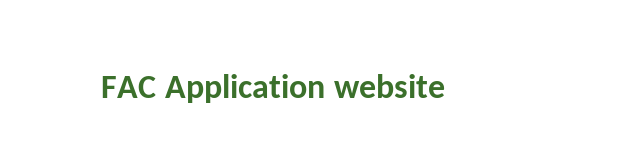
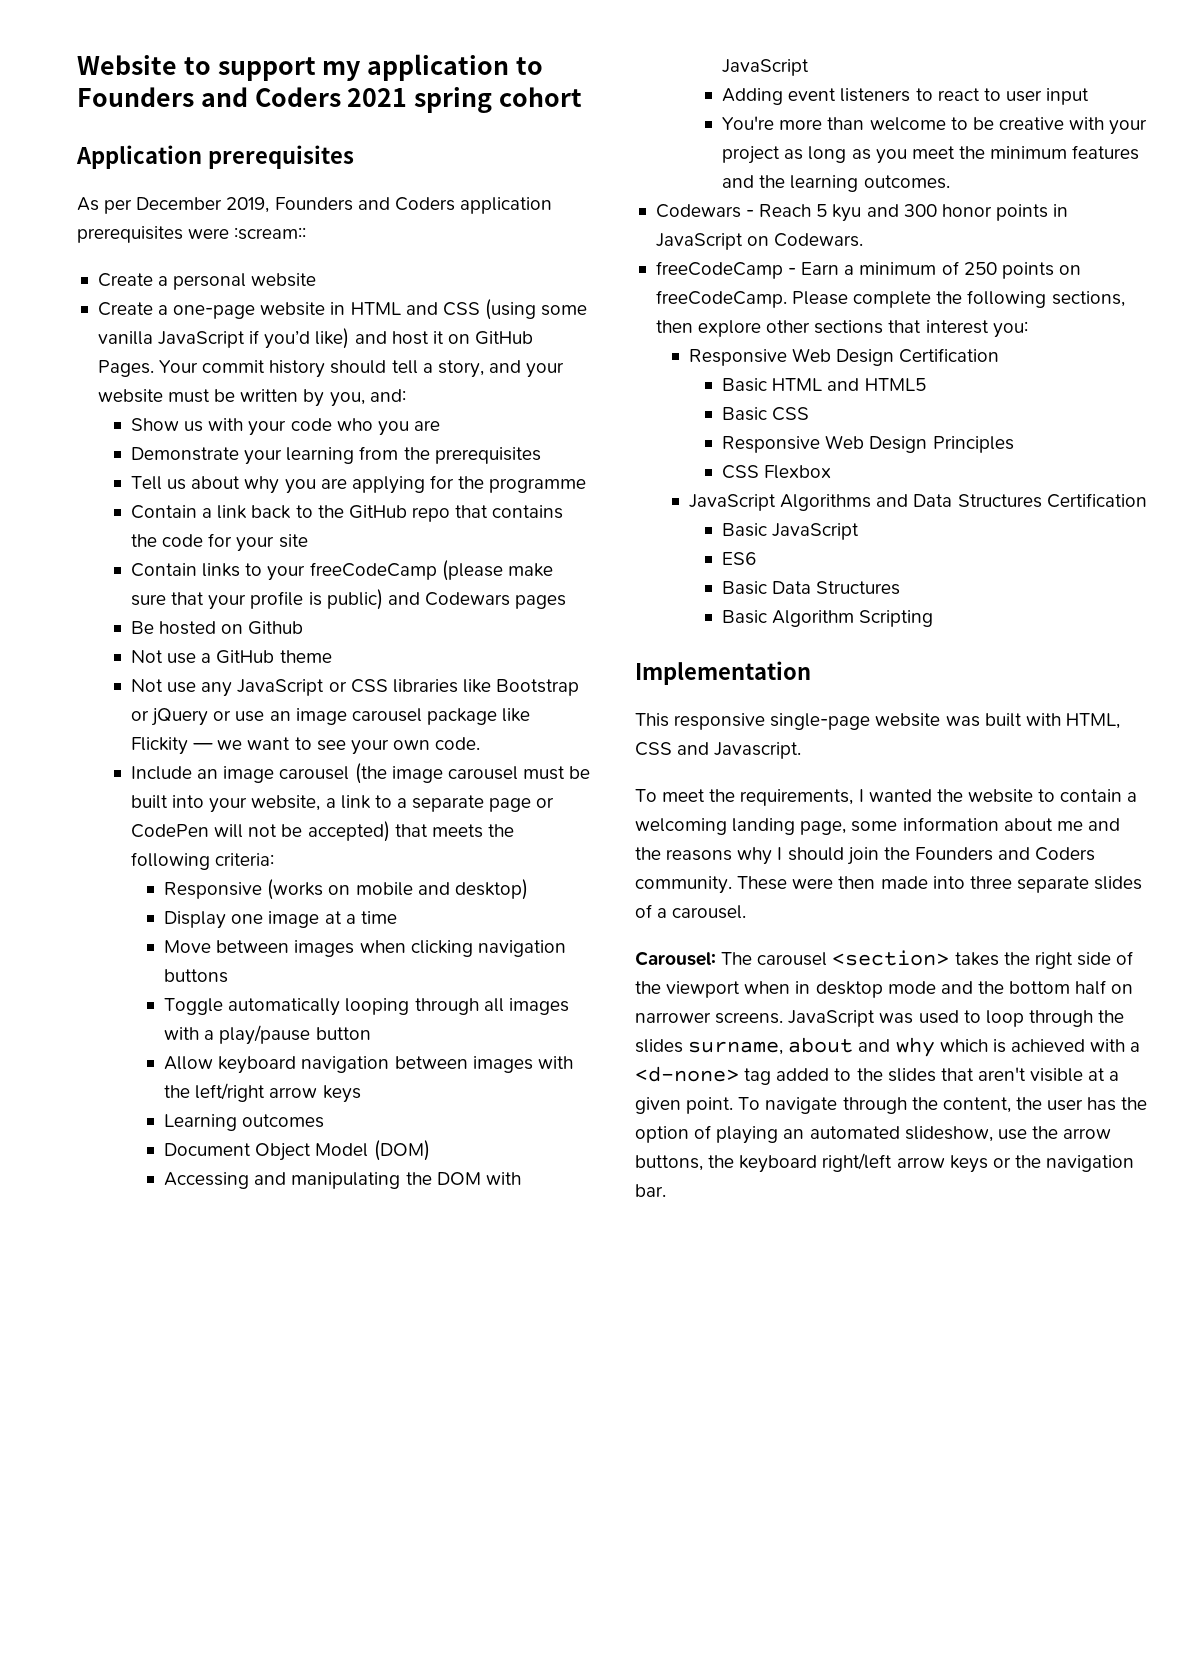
[101,74,446,103] FAC Application website -> [77,54,543,81] [77,87,582,113] [76,145,354,169] [77,197,552,214] [77,226,307,243] [97,273,317,290] [97,299,588,320] [97,328,534,349] [97,360,565,378] [97,389,406,407] [131,418,440,436] [131,446,541,465] [131,475,587,494] [131,505,564,522] [131,533,308,552] [131,560,553,581] [131,589,567,610] [131,621,304,635] [131,650,332,664] [131,679,580,697] [131,708,531,726] [131,737,481,755] [131,763,591,784] [131,795,555,813] [131,821,514,842] [131,852,275,870] [164,879,528,900] [164,911,397,929] [164,940,566,957] [164,969,229,983] [164,998,569,1016] [164,1025,371,1045] [164,1056,573,1074] [164,1083,361,1103] [164,1114,325,1131] [164,1140,430,1161] [164,1172,521,1189] [722,59,810,76] [722,88,1090,105] [722,116,1148,135] [722,145,1140,164] [722,175,950,192] [655,204,1069,222] [655,233,864,250] [655,261,1081,279] [655,290,1125,308] [655,320,1028,338] [689,348,1000,366] [722,378,926,392] [722,407,810,421] [722,435,1014,453] [722,465,832,479] [689,493,1147,511] [722,523,860,540] [722,552,757,565] [722,581,901,595] [722,610,934,627] [635,661,811,685] [635,713,1120,730] [635,742,802,759] [635,789,1138,806] [635,817,1120,835] [635,847,1096,865] [635,876,1143,894] [635,904,747,919] [635,950,1134,969] [635,980,1134,998] [635,1010,1125,1027] [635,1037,1141,1057] [635,1066,1120,1085] [635,1097,1148,1114] [635,1125,1112,1144] [635,1153,1135,1173] [635,1184,666,1197] Website to support my application to Founders and Coders 2021 spring cohort // Application prerequisites // As per December 2019, Founders and Coders application prerequisites were :scream:: // Create a personal website // Create a one-page website in HTML and CSS (using some vanilla JavaScript if you’d like) and host it on GitHub Pages. Your commit history should tell a story, and your website must be written by you, and: // Show us with your code who you are // Demonstrate your learning from the prerequisites // Tell us about why you are applying for the programme // Contain a link back to the GitHub repo that contains the code for your site // Contain links to your freeCodeCamp (please make sure that your profile is public) and Codewars pages // Be hosted on Github // Not use a GitHub theme // Not use any JavaScript or CSS libraries like Bootstrap or jQuery or use an image carousel package like Flickity — we want to see your own code. // Include an image carousel (the image carousel must be built into your website, a link to a separate page or CodePen will not be accepted) that meets the following criteria: // Responsive (works on mobile and desktop) // Display one image at a time // Move between images when clicking navigation buttons // Toggle automatically looping through all images with a play/pause button // Allow keyboard navigation between images with the left/right arrow keys // Learning outcomes // Document Object Model (DOM) // Accessing and manipulating the DOM with JavaScript // Adding event listeners to react to user input // You're more than welcome to be creative with your project as long as you meet the minimum features and the learning outcomes. // Codewars - Reach 5 kyu and 300 honor points in JavaScript on Codewars. // freeCodeCamp - Earn a minimum of 250 points on freeCodeCamp. Please complete the following sections, then explore other sections that interest you: // Responsive Web Design Certification // Basic HTML and HTML5 // Basic CSS // Responsive Web Design Principles // CSS Flexbox // JavaScript Algorithms and Data Structures Certification // Basic JavaScript // ES6 // Basic Data Structures // Basic Algorithm Scripting // Implementation // This responsive single-page website was built with HTML, CSS and Javascript. // To meet the requirements, I wanted the website to contain a welcoming landing page, some information about me and the reasons why I should join the Founders and Coders community. These were then made into three separate slides of a carousel. // Carousel: The carousel <section> takes the right side of the viewport when in desktop mode and the bottom half on narrower screens. JavaScript was used to loop through the slides surname, about and why which is achieved with a <d-none> tag added to the slides that aren't visible at a given point. To navigate through the content, the user has the option of playing an automated slideshow, use the arrow buttons, the keyboard right/left arrow keys or the navigation bar.

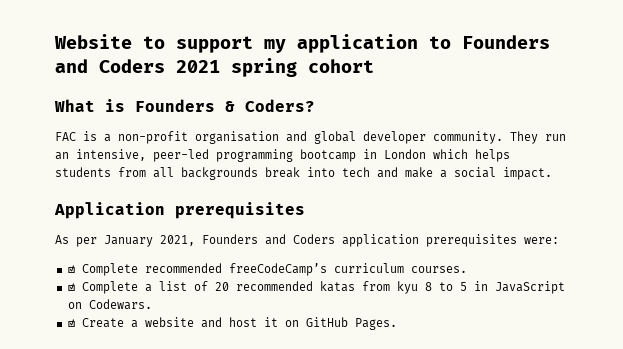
(582, 97) none -> [54,99,315,112] [55,131,566,144] [55,149,510,162] [55,167,552,180] // What is Founders & Coders? // FAC is a non-profit organisation and global developer community. They run an intensive, peer-led programming bootcamp in London which helps students from all backgrounds break into tech and make a social impact.
[136,197,270,213] December 2019, -> [104,235,195,247] January 2021,
[188,227,307,240] [97,273,317,290] [97,299,588,320] [97,328,350,349] were :scream:: // Create a personal website // Create a one-page website in HTML and CSS (using some vanilla JavaScript if you’d like) -> [524,237,559,244] [67,263,467,276] [67,281,565,294] [67,299,152,310] [67,317,194,328] were: // ☑ Complete recommended freeCodeCamp’s curriculum courses. // ☑ Complete a list of 20 recommended katas from kyu 8 to 5 in JavaScript on Codewars. // ☑ Create a website
[159,360,565,378] [97,389,406,407] [131,418,440,436] [131,446,541,465] [131,475,587,494] [131,505,564,522] [131,533,308,552] [131,560,553,581] [131,589,567,610] [131,621,304,635] [131,650,332,664] [131,679,580,697] [131,708,531,726] [131,737,481,755] [131,763,591,784] [131,795,555,813] [131,821,514,842] [131,852,275,870] [164,879,528,900] [164,911,397,929] [164,940,566,957] [164,969,229,983] [164,998,569,1016] [164,1025,371,1045] [164,1056,573,1074] [164,1083,361,1103] [164,1114,325,1131] [164,1140,430,1161] [164,1172,521,1189] [722,59,810,76] [722,88,1090,105] [722,116,1148,135] [722,145,1140,164] [722,175,950,192] [655,204,1069,222] [655,233,864,250] [655,261,1081,279] [655,290,1125,308] [655,320,1028,338] [689,348,1000,366] [722,378,926,392] [722,407,810,421] [722,435,1014,453] [722,465,832,479] [689,493,1147,511] [722,523,860,540] [722,552,757,565] [722,581,901,595] [722,610,934,627] [635,661,811,685] [635,713,1120,730] [635,742,802,759] [635,789,1138,806] [635,817,1120,835] [635,847,1096,865] [635,876,1143,894] [635,904,747,919] [635,950,1134,969] [635,980,1134,998] [635,1010,1125,1027] [635,1037,1141,1057] [635,1066,1120,1085] [635,1097,1148,1114] [635,1125,1112,1144] [635,1153,1135,1173] [635,1184,666,1197] Your commit history should tell a story, and your website must be written by you, and: // Show us with your code who you are // Demonstrate your learning from the prerequisites // Tell us about why you are applying for the programme // Contain a link back to the GitHub repo that contains the code for your site // Contain links to your freeCodeCamp (please make sure that your profile is public) and Codewars pages // Be hosted on Github // Not use a GitHub theme // Not use any JavaScript or CSS libraries like Bootstrap or jQuery or use an image carousel package like Flickity — we want to see your own code. // Include an image carousel (the image carousel must be built into your website, a link to a separate page or CodePen will not be accepted) that meets the following criteria: // Responsive (works on mobile and desktop) // Display one image at a time // Move between images when clicking navigation buttons // Toggle automatically looping through all images with a play/pause button // Allow keyboard navigation between images with the left/right arrow keys // Learning outcomes // Document Object Model (DOM) // Accessing and manipulating the DOM with JavaScript // Adding event listeners to react to user input // You're more than welcome to be creative with your project as long as you meet the minimum features and the learning outcomes. // Codewars - Reach 5 kyu and 300 honor points in JavaScript on Codewars. // freeCodeCamp - Earn a minimum of 250 points on freeCodeCamp. Please complete the following sections, then explore other sections that interest you: // Responsive Web Design Certification // Basic HTML and HTML5 // Basic CSS // Responsive Web Design Principles // CSS Flexbox // JavaScript Algorithms and Data Structures Certification // Basic JavaScript // ES6 // Basic Data Structures // Basic Algorithm Scripting // Implementation // This responsive single-page website was built with HTML, CSS and Javascript. // To meet the requirements, I wanted the website to contain a welcoming landing page, some information about me and the reasons why I should join the Founders and Coders community. These were then made into three separate slides of a carousel. // Carousel: The carousel <section> takes the right side of the viewport when in desktop mode and the bottom half on narrower screens. JavaScript was used to loop through the slides surname, about and why which is achieved with a <d-none> tag added to the slides that aren't visible at a given point. To navigate through the content, the user has the option of playing an automated slideshow, use the arrow buttons, the keyboard right/left arrow keys or the navigation bar. -> (397, 324) none

